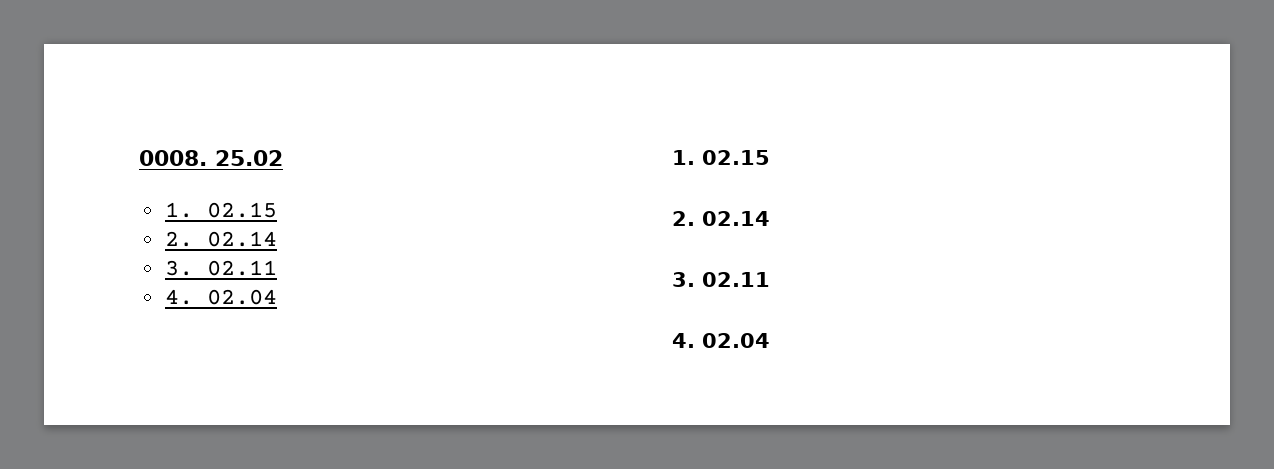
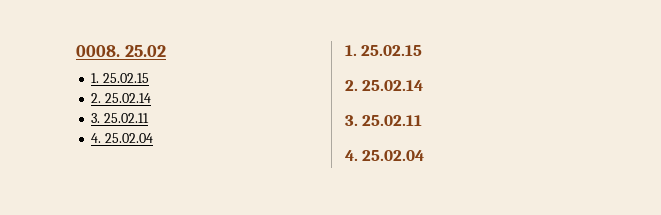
[207,202,278,218] [165,231,278,247] [165,260,278,276] [165,289,278,305] [672,150,770,165] [672,211,770,226] [672,272,770,287] [672,333,770,348] 02.15 // 2. 02.14 // 3. 02.11 // 4. 02.04 // 1. 02.15 // 2. 02.14 // 3. 02.11 // 4. 02.04 -> [103,73,150,83] [91,93,152,103] [91,113,150,123] [91,133,154,143] [345,45,423,56] [345,80,424,91] [345,115,423,126] [345,150,425,161] 25.02.15 // 2. 25.02.14 // 3. 25.02.11 // 4. 25.02.04 // 1. 25.02.15 // 2. 25.02.14 // 3. 25.02.11 // 4. 25.02.04

